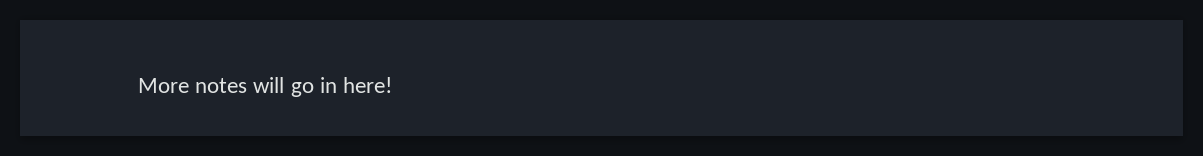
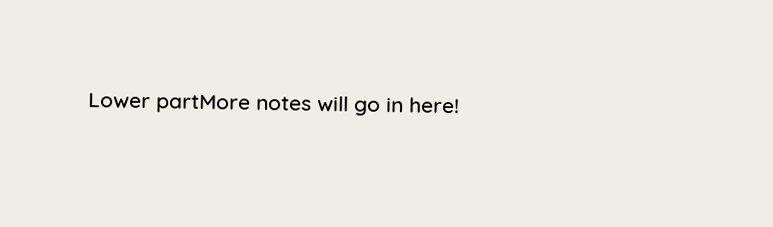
[138,78,189,93] More -> [88,93,251,114] Lower partMore

